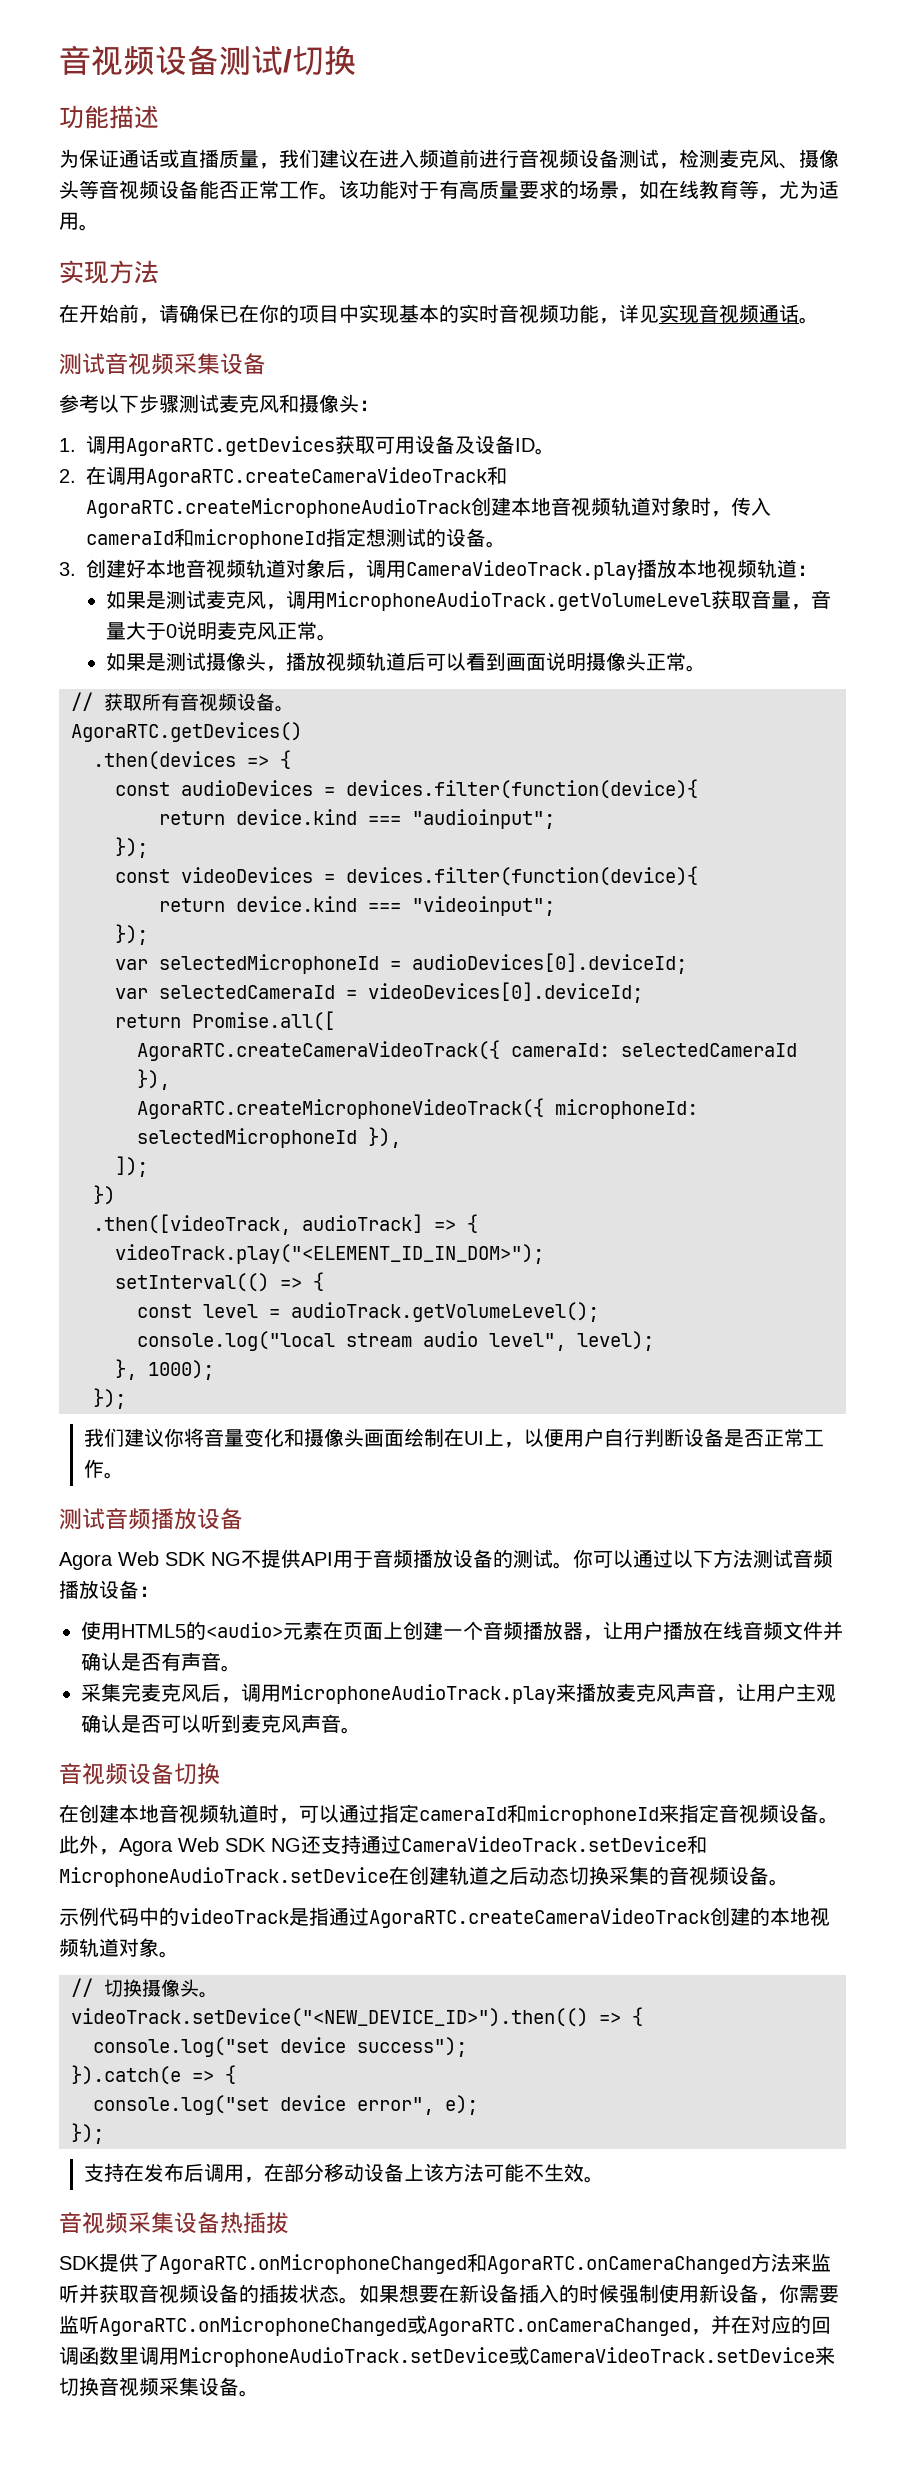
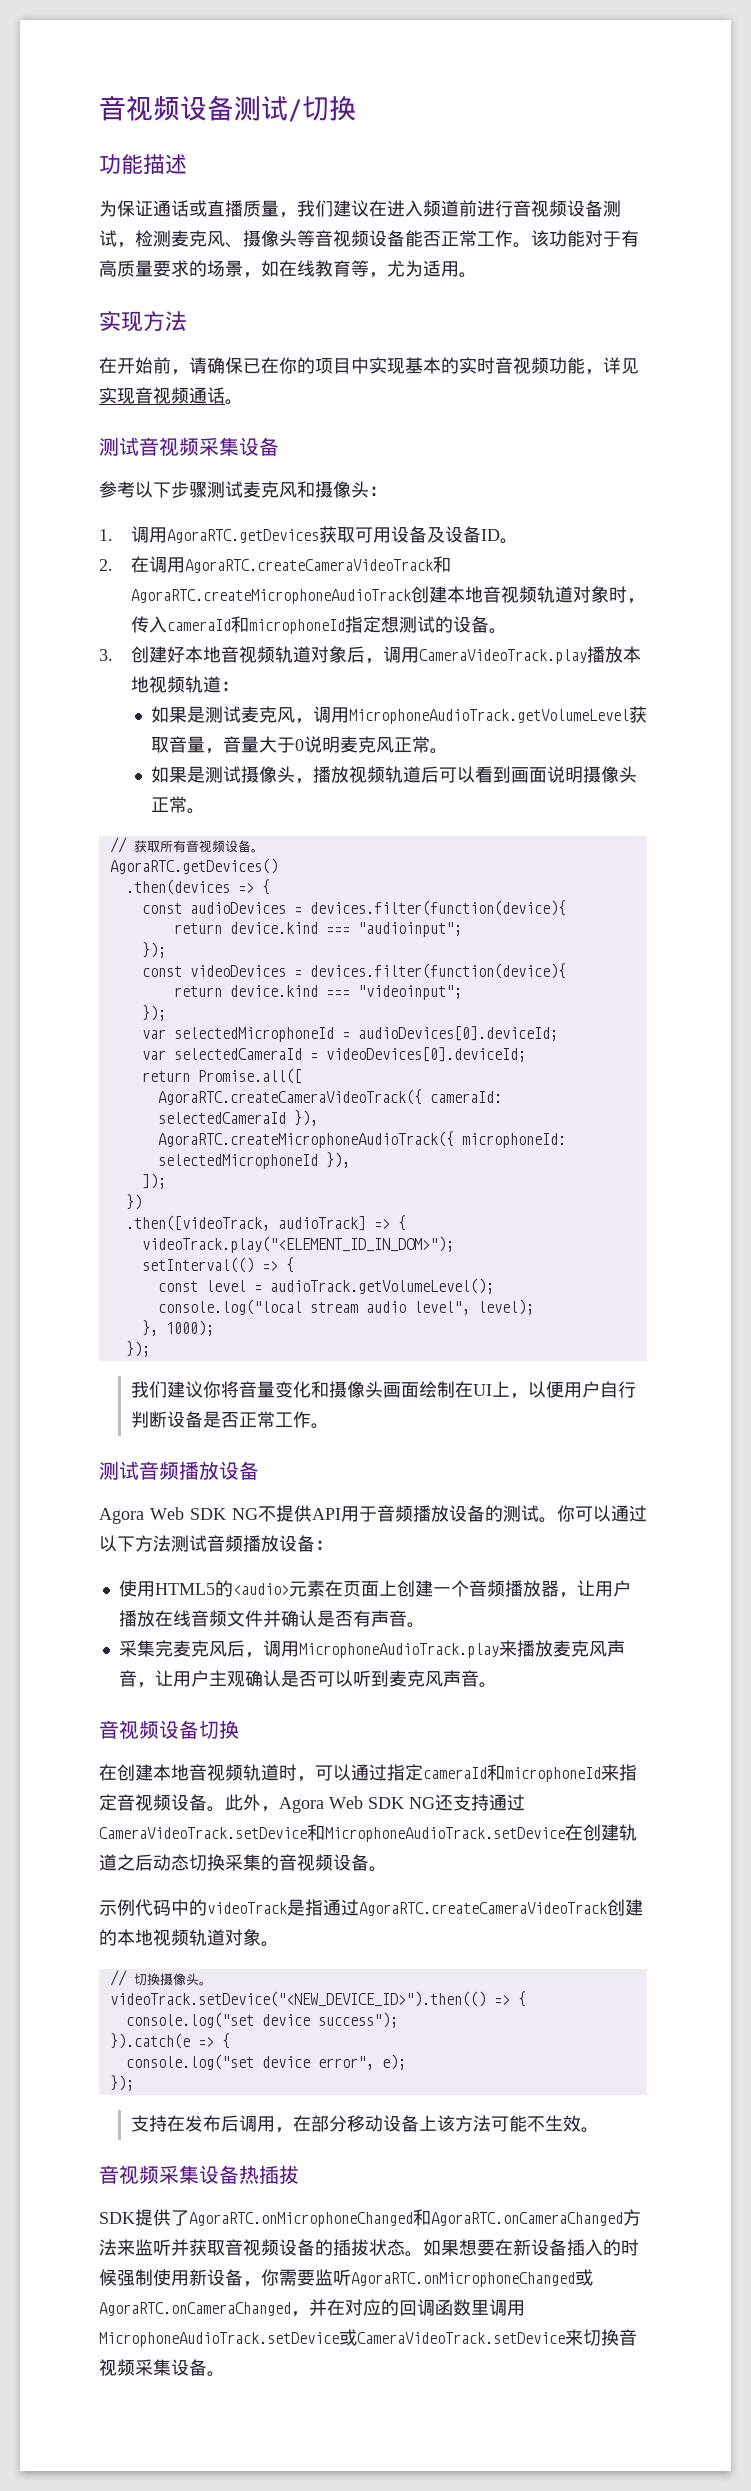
[137,1098,544,1119] AgoraRTC.createMicrophoneVideoTrack({ -> [157,1131,454,1148] AgoraRTC.createMicrophoneAudioTrack({

